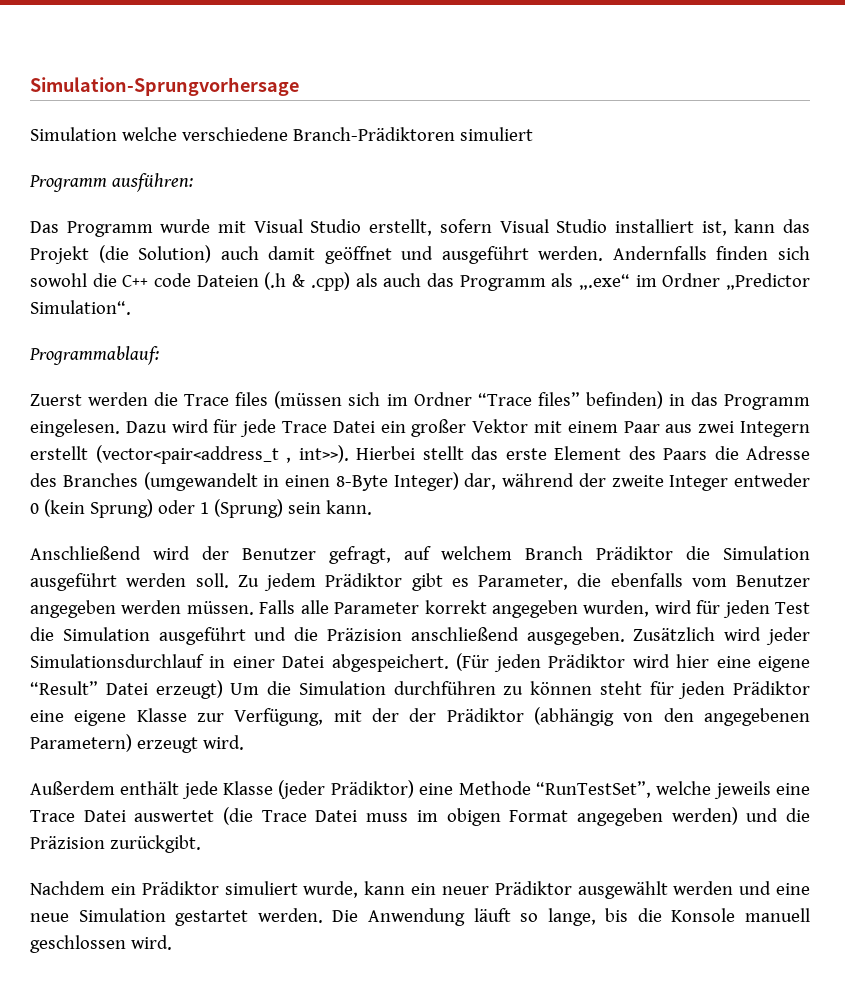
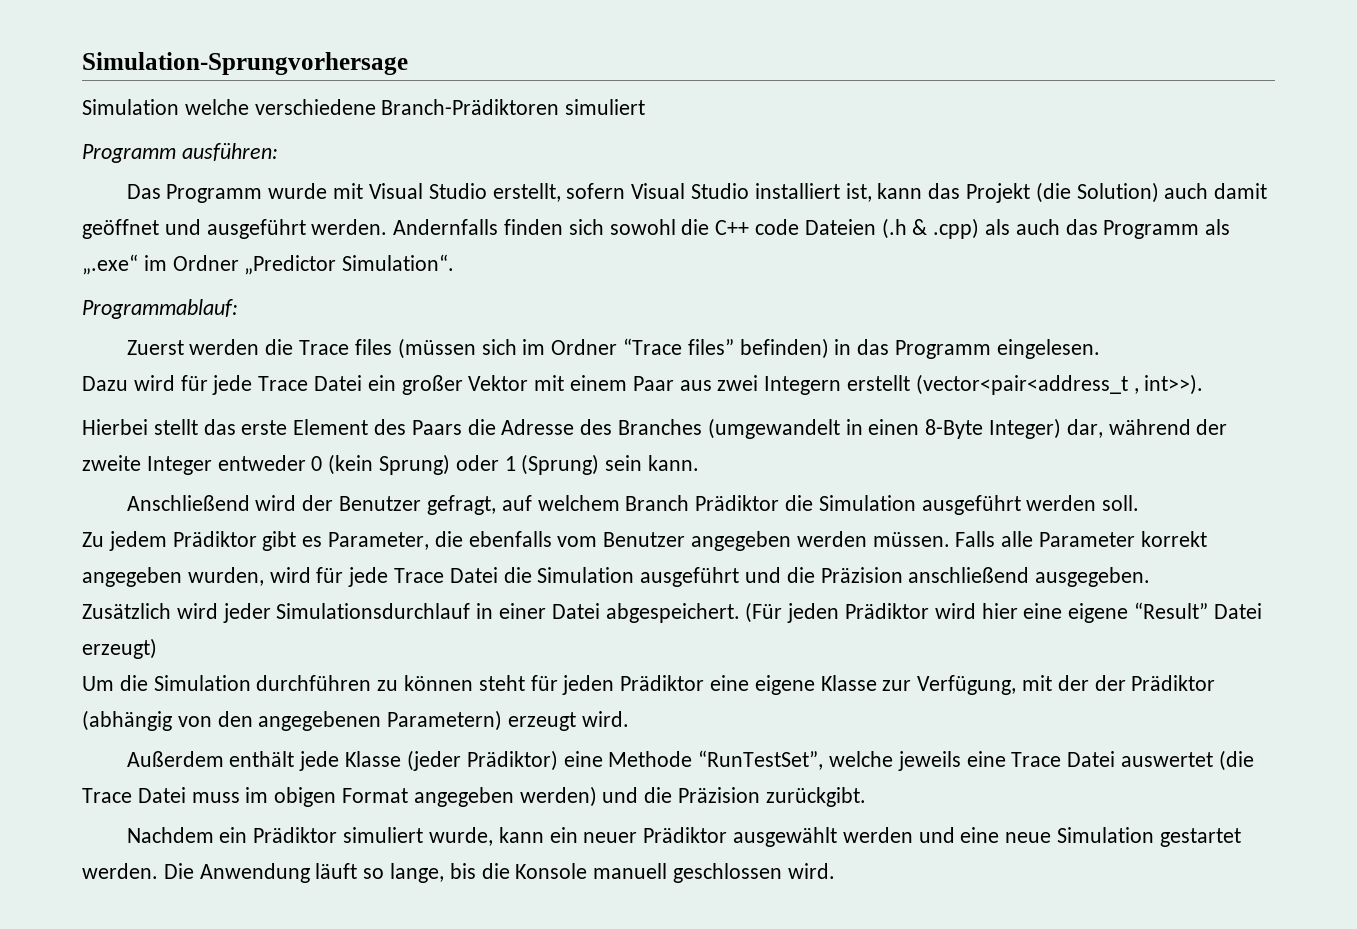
(120, 428) none -> (1100, 349) //
(349, 454) none -> (1204, 384) //
(229, 580) none -> (1140, 503) //
[722,600,810,618] jeden Test -> [348,567,498,587] jede Trace Datei
(625, 636) none -> (1151, 577) //
(223, 689) none -> (157, 648) //

